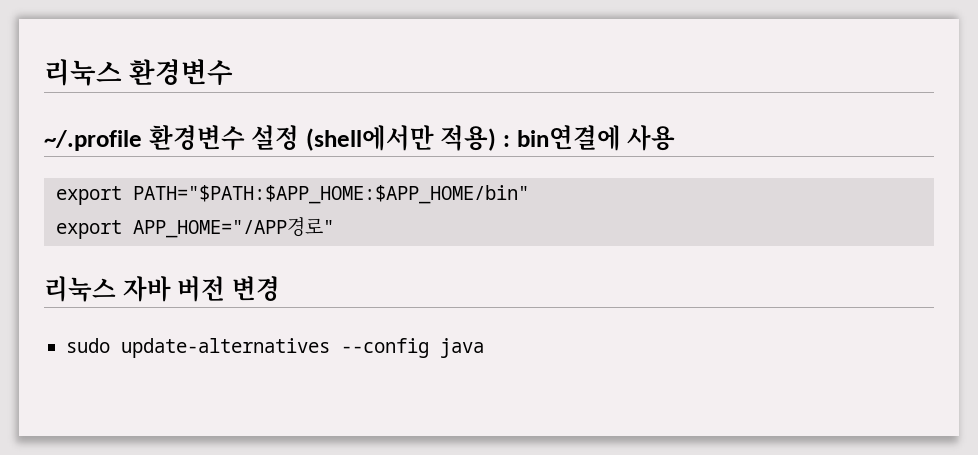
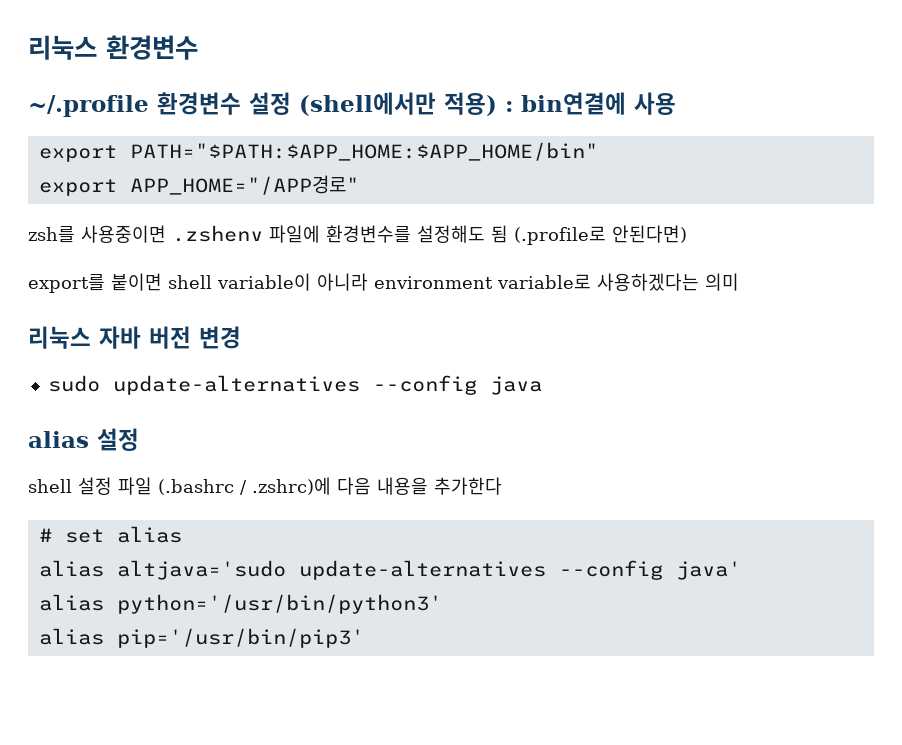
(334, 227) none -> [28,225,687,245] [28,273,739,293] // zsh를 사용중이면 .zshenv 파일에 환경변수를 설정해도 됨 (.profile로 안된다면) // export를 붙이면 shell variable이 아니라 environment variable로 사용하겠다는 의미
(484, 348) none -> [28,428,139,451] [28,477,502,495] [38,526,182,543] [38,560,741,580] [38,594,442,614] [38,628,364,648] // alias 설정 // shell 설정 파일 (.bashrc / .zshrc)에 다음 내용을 추가한다 // # set alias // alias altjava='sudo update-alternatives --config java' // alias python='/usr/bin/python3' // alias pip='/usr/bin/pip3'

